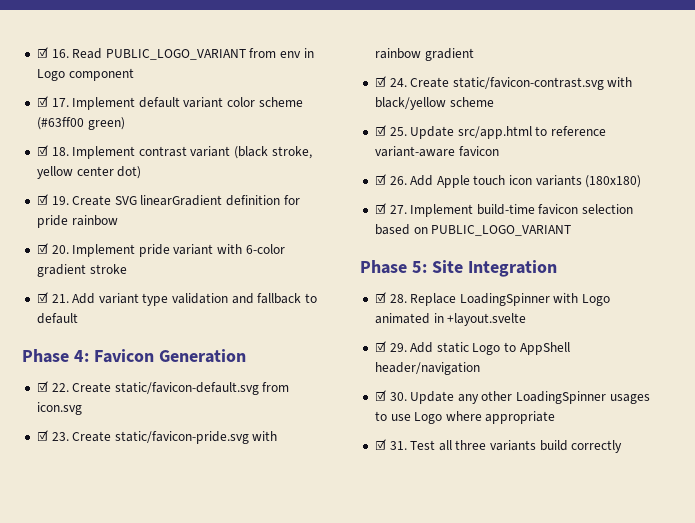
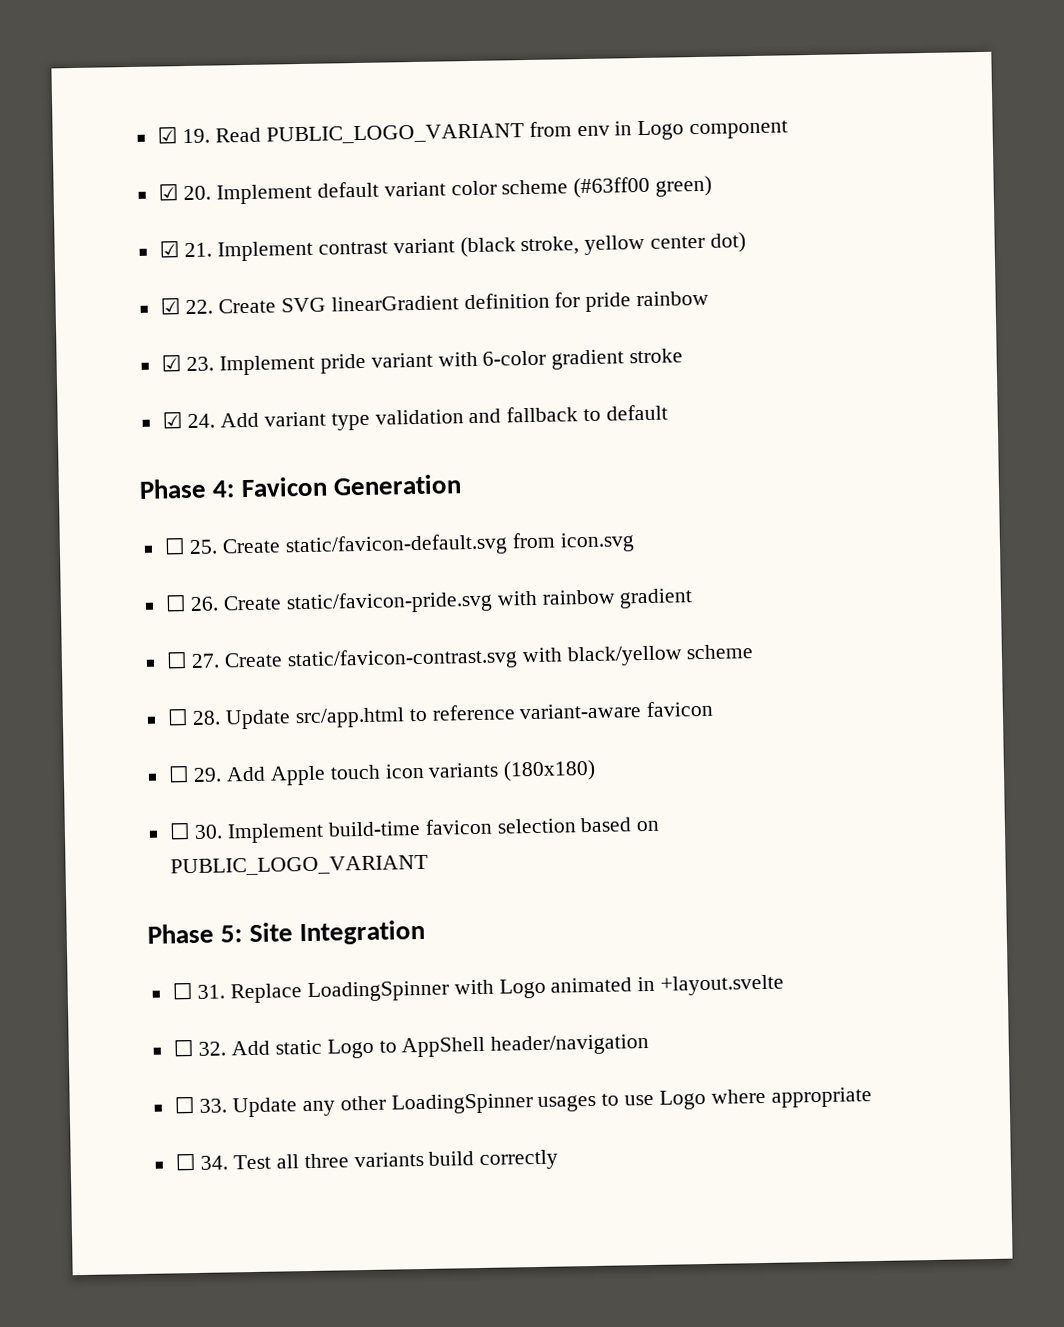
[36,47,69,58] ☑ 16. -> [156,126,211,144] ☑ 19.
[51,98,69,107] 17. -> [183,185,212,201] 20.
[51,147,69,156] 18. -> [184,242,213,258] 21.
[51,196,69,205] 19. -> [185,299,214,315] 22.
[51,245,69,254] 20. -> [186,356,215,372] 23.
[51,294,69,303] 21. -> [187,413,216,429] 24.
[36,381,69,392] ☑ 22. -> [163,537,219,555] ☐ 25.
[36,430,69,441] ☑ 23. -> [164,594,220,612] ☐ 26.
[374,76,407,87] ☑ 24. -> [165,651,221,669] ☐ 27.
[374,125,407,136] ☑ 25. -> [166,708,222,726] ☐ 28.
[374,174,407,185] ☑ 26. -> [167,765,223,783] ☐ 29.
[374,203,407,214] ☑ 27. -> [168,822,224,840] ☐ 30.
[374,292,407,303] ☑ 28. -> [171,982,226,1000] ☐ 31.
[374,341,407,352] ☑ 29. -> [172,1039,227,1057] ☐ 32.
[374,390,407,401] ☑ 30. -> [173,1096,228,1114] ☐ 33.
[374,439,407,450] ☑ 31. -> [174,1153,229,1171] ☐ 34.

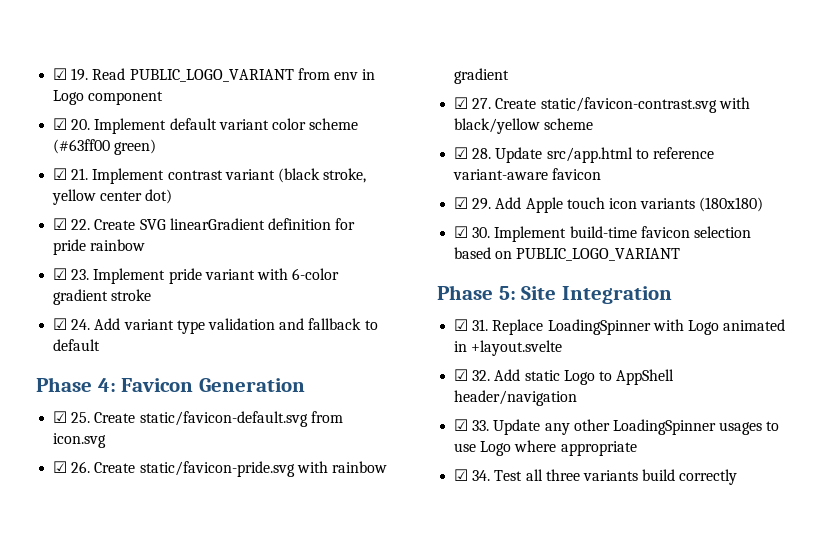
[163,537,186,555] ☐ -> [53,411,68,423] ☑
[164,594,187,612] ☐ -> [53,461,68,473] ☑
[165,651,188,669] ☐ -> [454,97,469,109] ☑
[166,708,189,726] ☐ -> [454,147,469,159] ☑
[167,765,190,783] ☐ -> [454,197,469,209] ☑
[168,822,191,840] ☐ -> [454,226,469,238] ☑
[171,982,193,1000] ☐ -> [454,319,469,331] ☑
[172,1039,194,1057] ☐ -> [454,369,469,381] ☑
[173,1096,195,1114] ☐ -> [454,419,469,431] ☑
[174,1153,196,1171] ☐ -> [454,469,469,481] ☑

